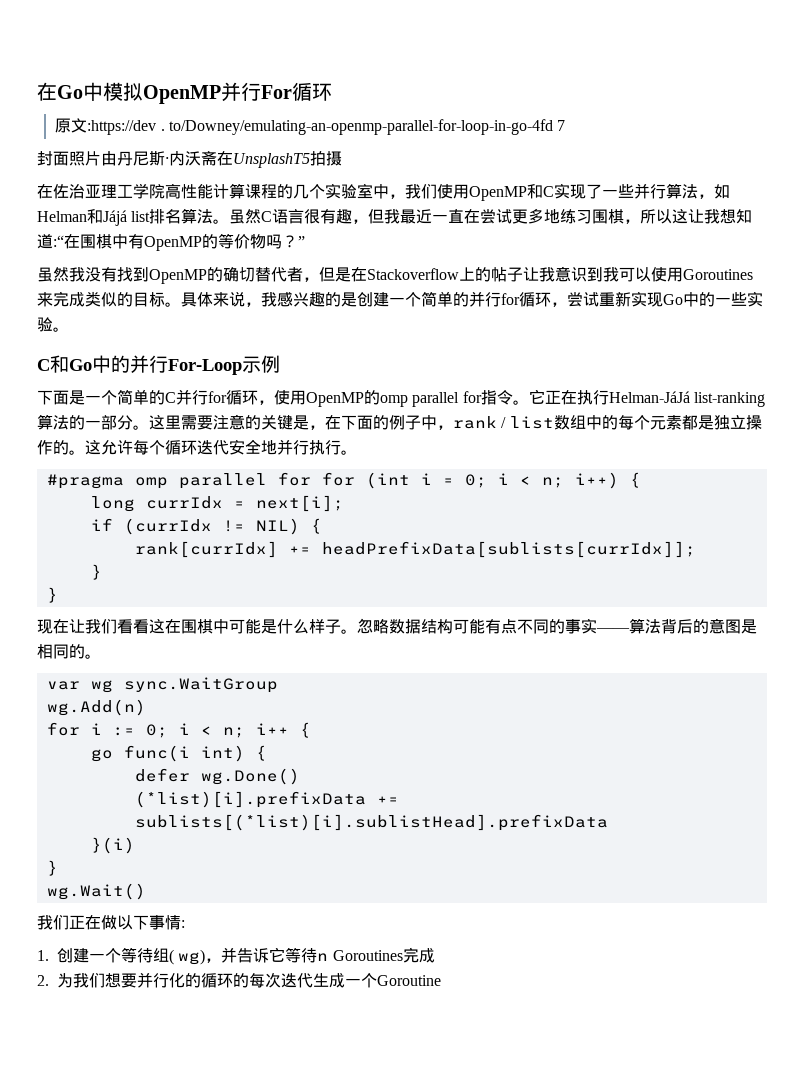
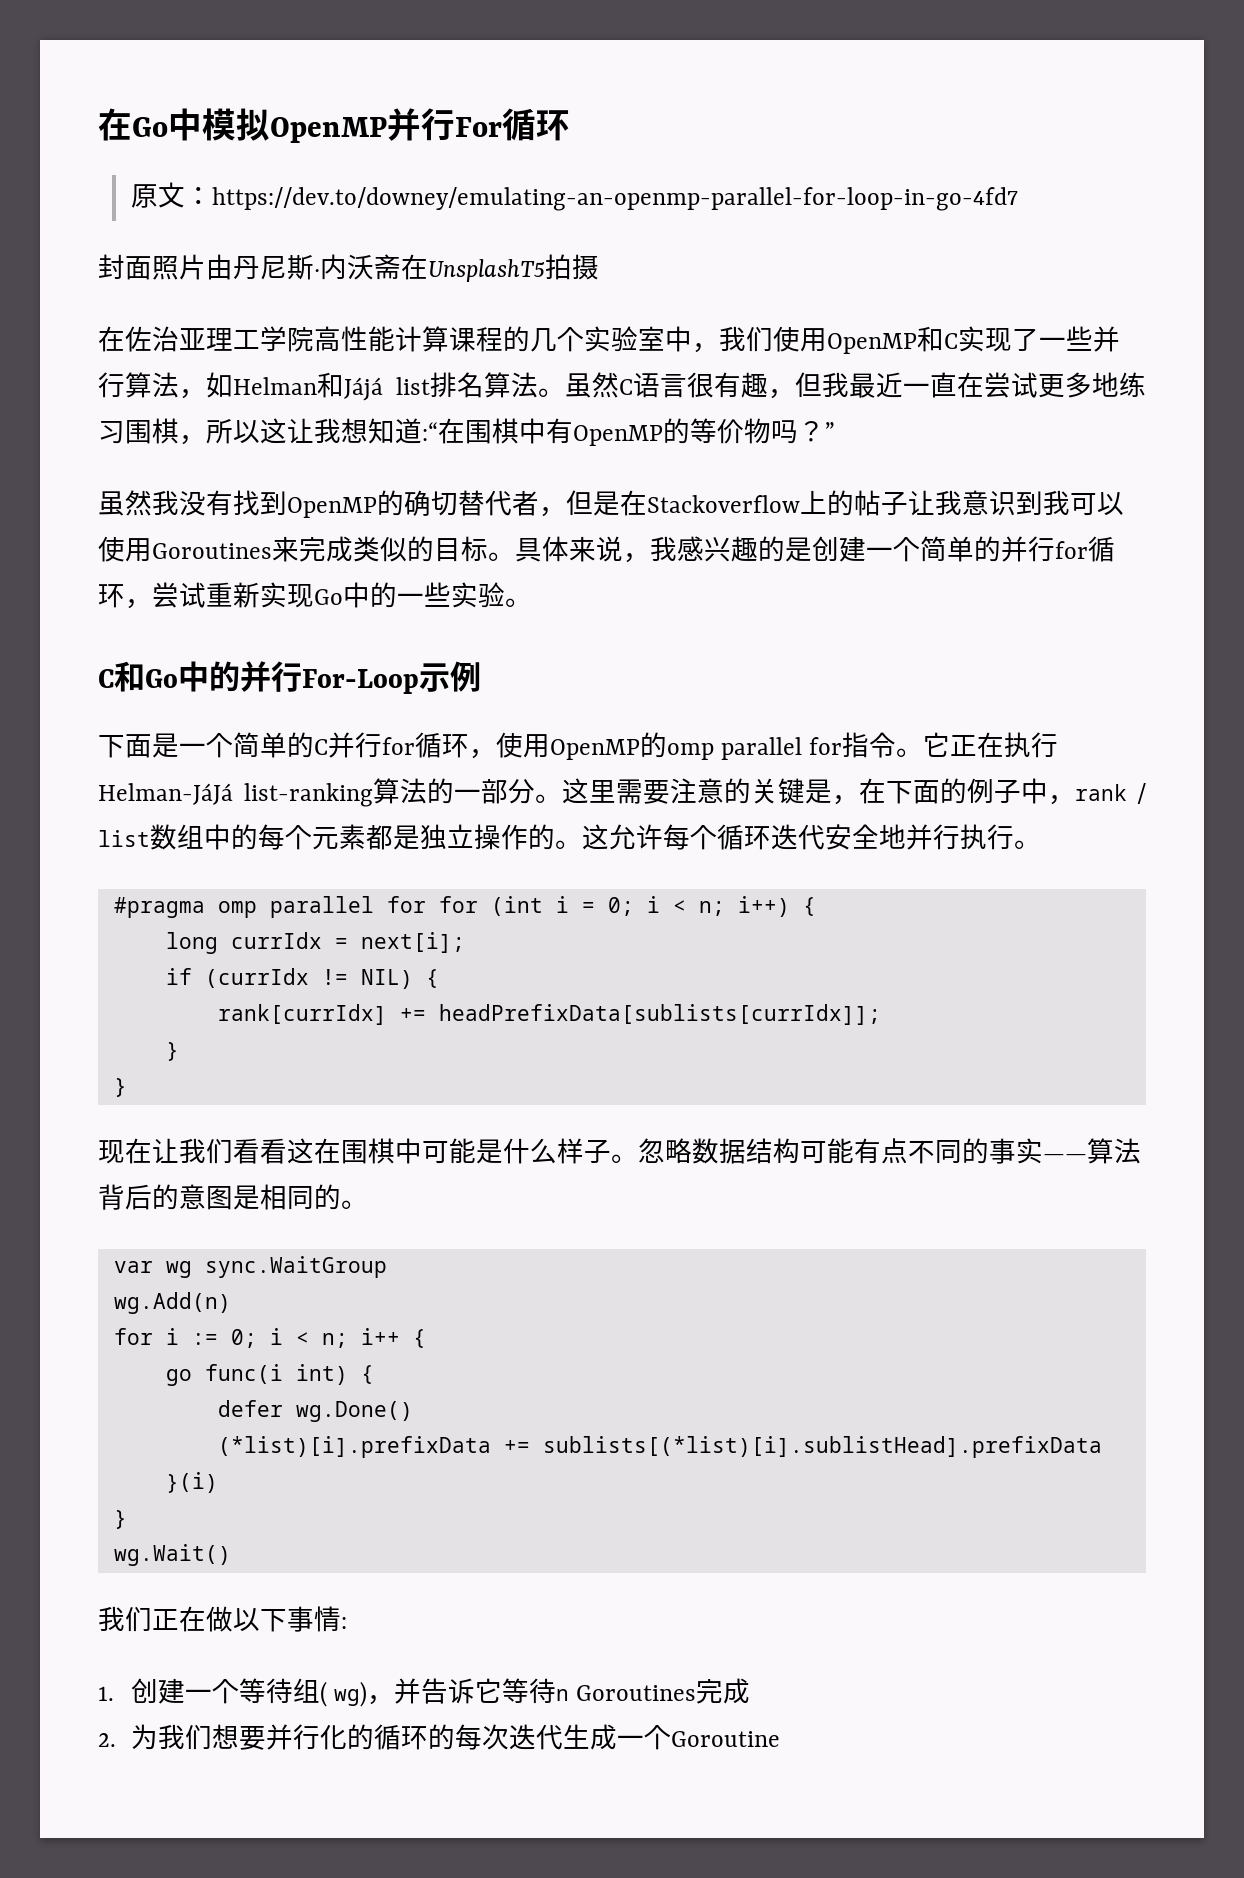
[87,119,566,135] :https://dev . to/Downey/emulating-an-openmp-parallel-for-loop-in-go-4fd 7 -> [184,187,1018,211] ：https://dev.to/downey/emulating-an-openmp-parallel-for-loop-in-go-4fd7

